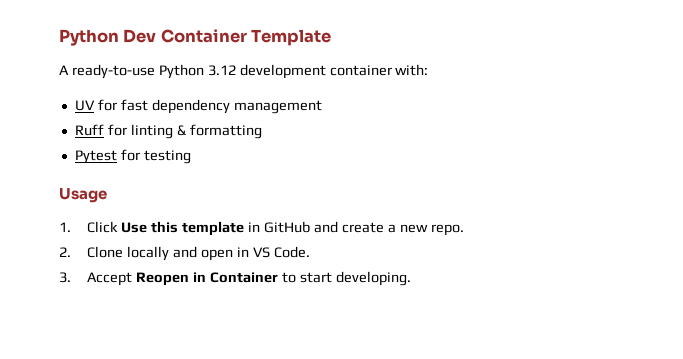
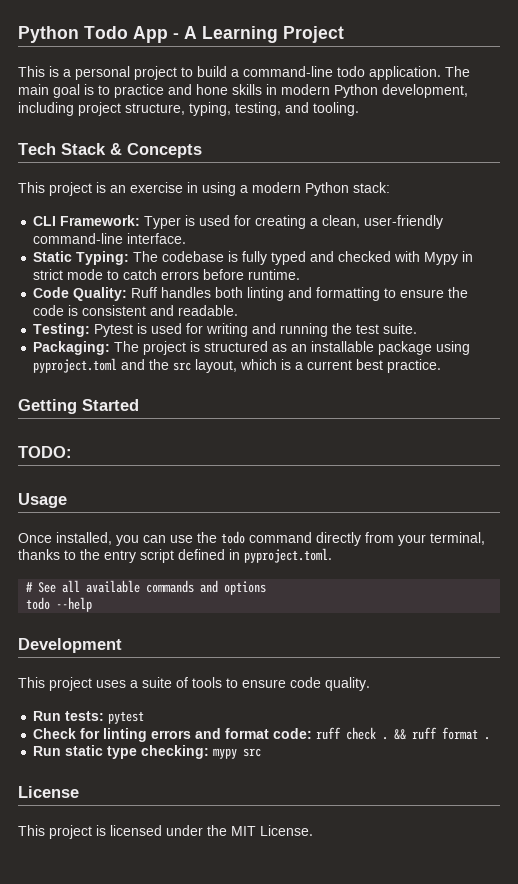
[59,29,332,46] [59,64,429,79] [74,99,322,114] [74,124,262,139] [74,149,191,164] [59,188,107,203] [59,221,464,236] [59,246,310,261] [59,271,411,286] Python Dev Container Template // A ready-to-use Python 3.12 development container with: // UV for fast dependency management // Ruff for linting & formatting // Pytest for testing // Usage // 1. Click Use this template in GitHub and create a new repo. // 2. Clone locally and open in VS Code. // 3. Accept Reopen in Container to start developing. -> [18,26,344,43] [18,66,470,80] [18,84,468,98] [18,102,359,116] [18,143,202,158] [18,182,390,196] [33,215,444,229] [33,233,187,244] [33,251,474,265] [33,269,301,280] [33,287,469,301] [33,305,239,316] [33,323,418,337] [33,341,471,355] [33,358,442,373] [18,399,139,414] [18,446,72,458] [18,493,67,508] [18,531,485,546] [18,548,332,563] [26,580,267,595] [26,597,93,612] [18,638,122,653] [18,677,370,691] [33,711,145,724] [33,727,491,742] [33,745,262,759] [18,786,79,798] [18,825,313,839] Python Todo App - A Learning Project // This is a personal project to build a command-line todo application. The main goal is to practice and hone skills in modern Python development, including project structure, typing, testing, and tooling. // Tech Stack & Concepts // This project is an exercise in using a modern Python stack: // CLI Framework: Typer is used for creating a clean, user-friendly command-line interface. // Static Typing: The codebase is fully typed and checked with Mypy in strict mode to catch errors before runtime. // Code Quality: Ruff handles both linting and formatting to ensure the code is consistent and readable. // Testing: Pytest is used for writing and running the test suite. // Packaging: The project is structured as an installable package using pyproject.toml and the src layout, which is a current best practice. // Getting Started // TODO: // Usage // Once installed, you can use the todo command directly from your terminal, thanks to the entry script defined in pyproject.toml. // # See all available commands and options // todo --help // Development // This project uses a suite of tools to ensure code quality. // Run tests: pytest // Check for linting errors and format code: ruff check . && ruff format . // Run static type checking: mypy src // License // This project is licensed under the MIT License.

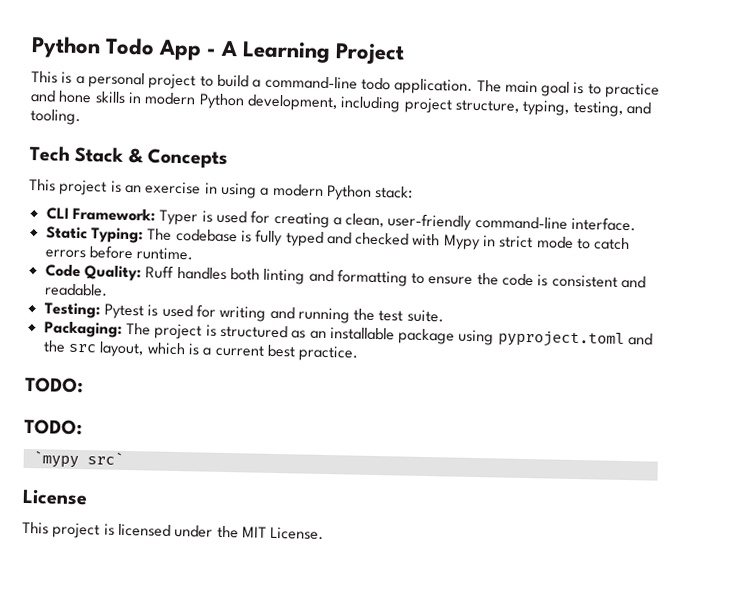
[18,399,139,414] [18,446,72,458] [18,493,67,508] [18,531,485,546] [18,548,332,563] [26,580,267,595] [26,597,93,612] [18,638,122,653] [18,677,370,691] [33,711,145,724] [33,727,491,742] [33,745,262,759] Getting Started // TODO: // Usage // Once installed, you can use the todo command directly from your terminal, thanks to the entry script defined in pyproject.toml. // # See all available commands and options // todo --help // Development // This project uses a suite of tools to ensure code quality. // Run tests: pytest // Check for linting errors and format code: ruff check . && ruff format . // Run static type checking: mypy src -> [25,376,84,394] [24,418,83,436] [32,450,124,469] TODO: // TODO: // `mypy src`

